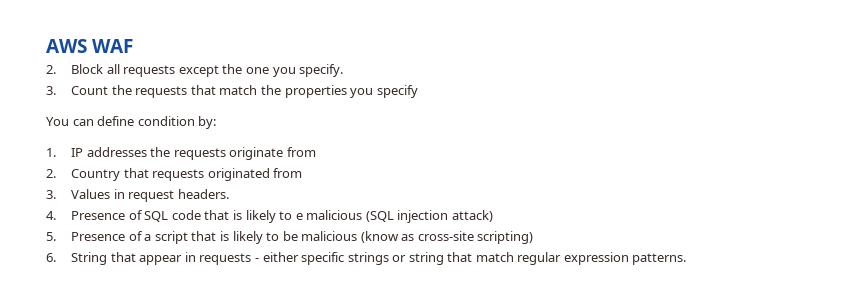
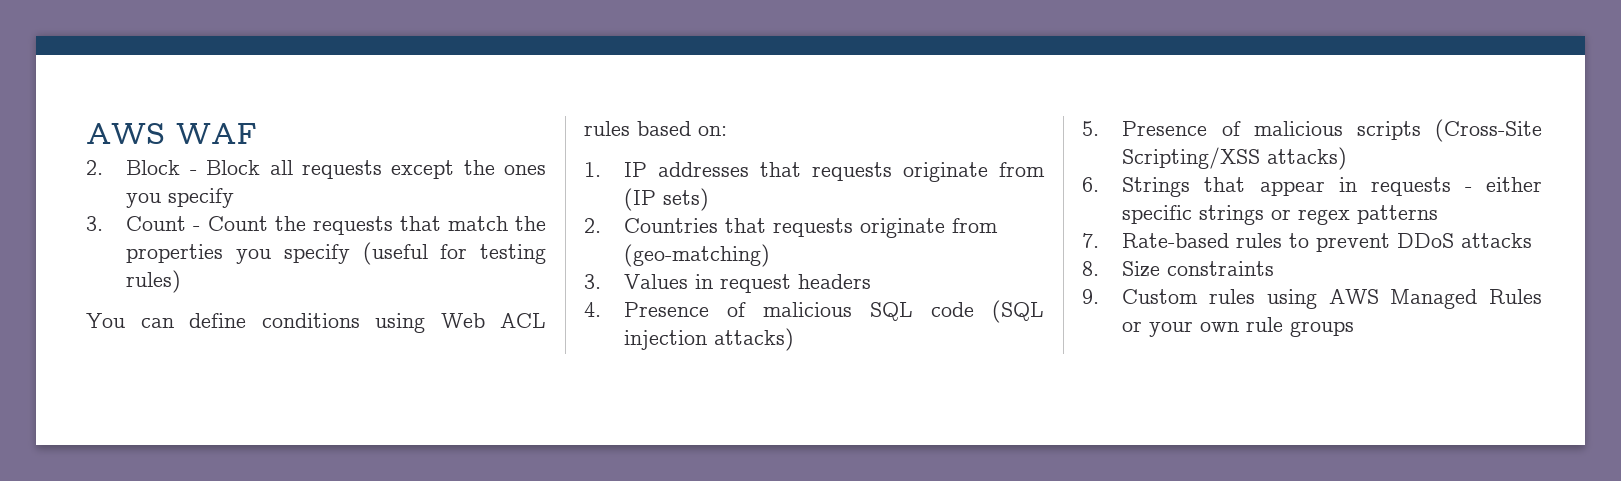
(104, 69) none -> [189,160,261,175] - Block
[245,64,344,77] one you specify. -> [503,165,546,175] [126,188,235,208] ones you specify
(109, 90) none -> [193,216,268,231] - Count
(418, 91) none -> [362,242,546,265] [126,270,182,293] (useful for testing rules)
[137,116,217,129] condition by: -> [261,313,546,333] [584,121,727,136] conditions using Web ACL rules based on:
[150,147,316,160] [46,168,303,181] the requests originate from // 2. Country that requests originated from -> [760,162,1045,182] [624,188,710,211] [584,218,999,238] [624,244,771,267] that requests originate from (IP sets) // 2. Countries that requests originate from (geo-matching)
[177,189,229,199] headers. -> [798,274,872,289] headers
(143, 215) none -> [763,302,853,317] malicious
[204,210,363,223] that is likely to e malicious -> (975, 309) none
[451,210,493,222] attack) -> [714,328,795,351] attacks)
[144,231,534,244] a script that is likely to be malicious (know as cross-site scripting) -> [1253,119,1542,142] [1122,147,1348,170] malicious scripts (Cross-Site Scripting/XSS attacks)
[71,252,108,265] String -> [1122,177,1191,197] Strings
[408,252,687,265] string that match regular expression patterns. -> [1298,205,1439,225] [1082,233,1533,252] [1082,261,1275,277] [1082,289,1542,309] [1122,317,1355,337] regex patterns // 7. Rate-based rules to prevent DDoS attacks // 8. Size constraints // 9. Custom rules using AWS Managed Rules or your own rule groups

